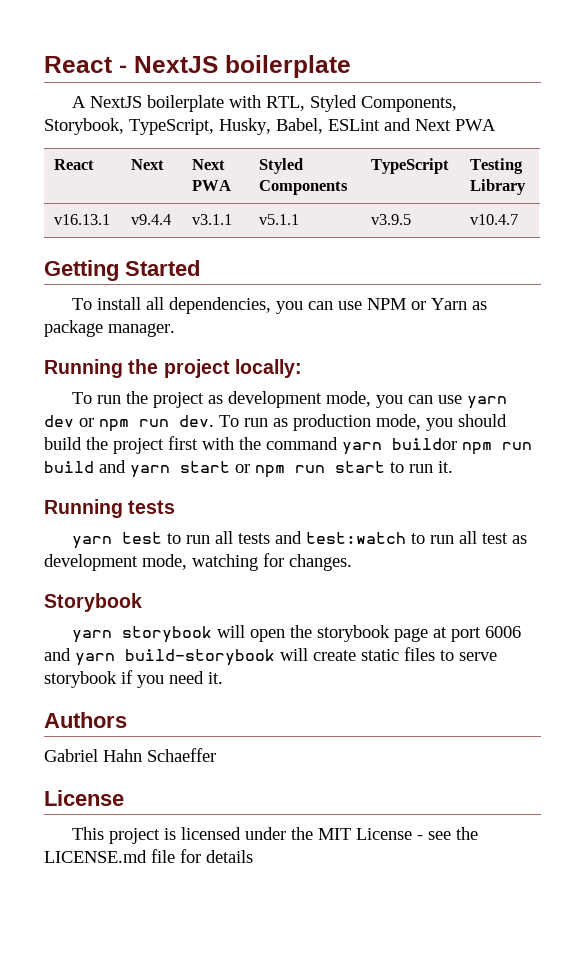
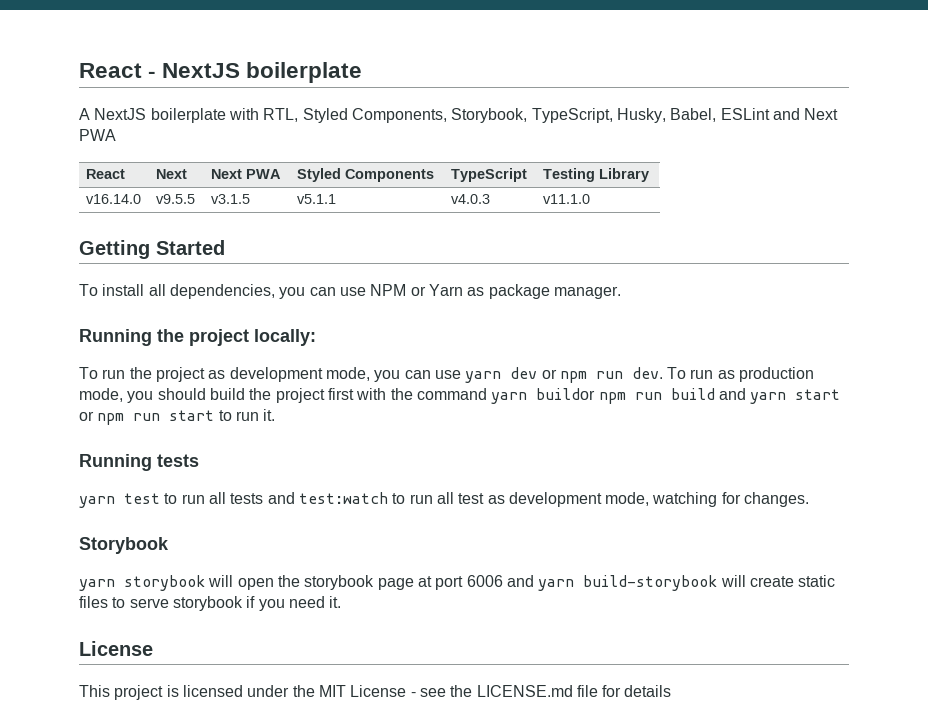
[54,214,111,225] [131,214,172,225] [192,214,233,225] v16.13.1 | v9.4.4 | v3.1.1 -> [86,194,142,204] [156,194,196,204] [211,194,251,204] v16.14.0 | v9.5.5 | v3.1.5
[371,214,412,225] [470,214,519,225] v3.9.5 | v10.4.7 -> [451,194,491,204] [543,194,591,204] v4.0.3 | v11.1.0
[44,712,127,728] [44,748,216,762] // Authors // Gabriel Hahn Schaeffer -> (342, 602) none

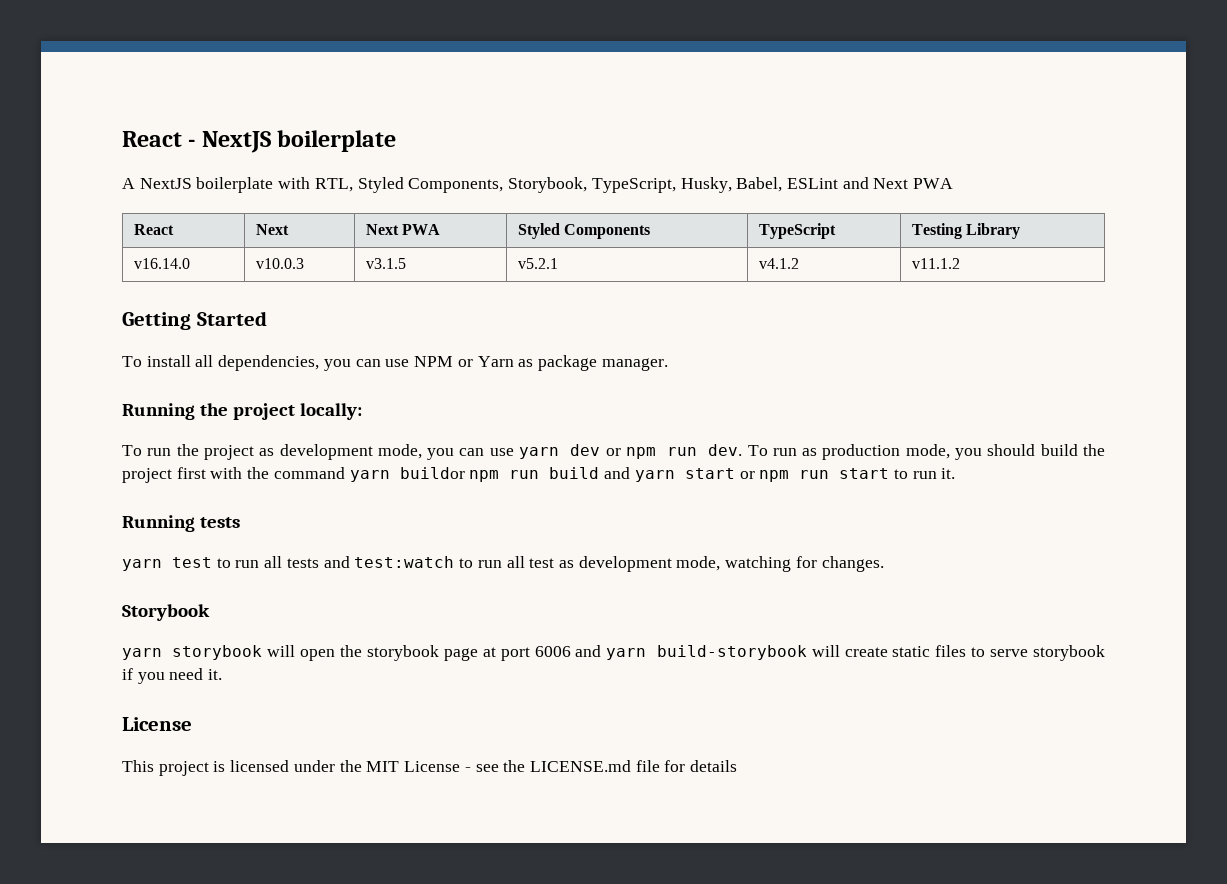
[156,194,196,204] v9.5.5 -> [255,258,304,269] v10.0.3
[297,194,337,204] [451,194,491,204] [543,194,591,204] v5.1.1 | v4.0.3 | v11.1.0 -> [517,258,558,269] [758,258,799,269] [911,258,960,269] v5.2.1 | v4.1.2 | v11.1.2

